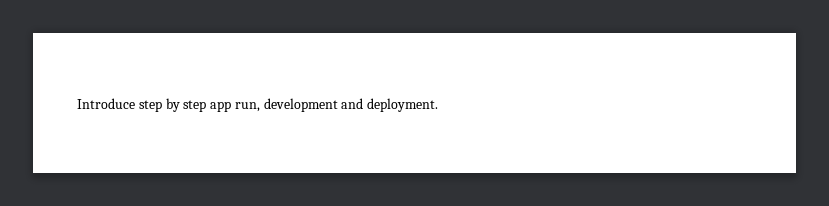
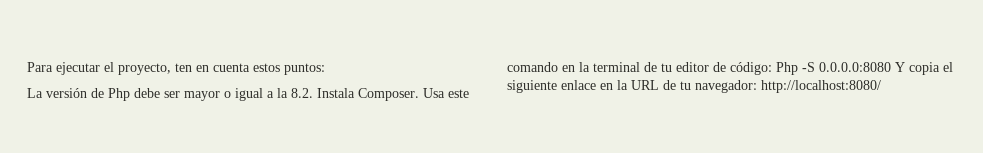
[77,98,439,112] Introduce step by step app run, development and deployment. -> [27,62,325,75] [27,88,469,101] [507,62,953,75] [507,80,881,93] Para ejecutar el proyecto, ten en cuenta estos puntos: // La versión de Php debe ser mayor o igual a la 8.2. Instala Composer. Usa este comando en la terminal de tu editor de código: Php -S 0.0.0.0:8080 Y copia el siguiente enlace en la URL de tu navegador: http://localhost:8080/

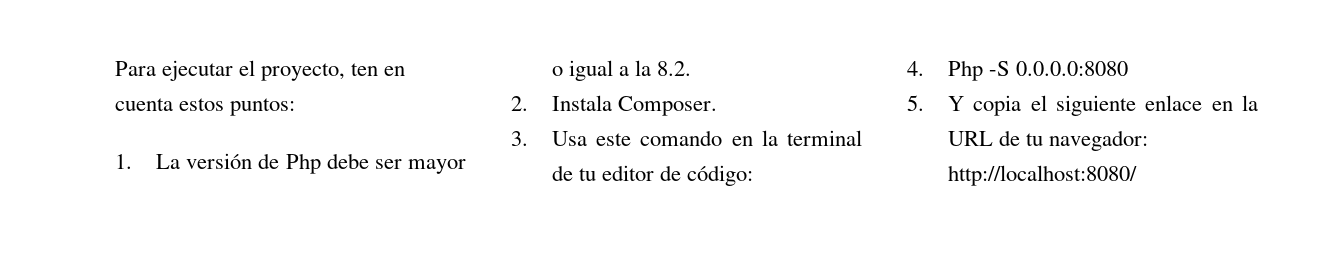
(325, 69) none -> [115,154,132,169] 1.
(313, 93) none -> [511,96,528,111] // 2.
(419, 94) none -> [511,131,528,146] // 3.
(772, 68) none -> [907,61,924,76] // 4.
(891, 67) none -> [907,95,924,111] // 5.

